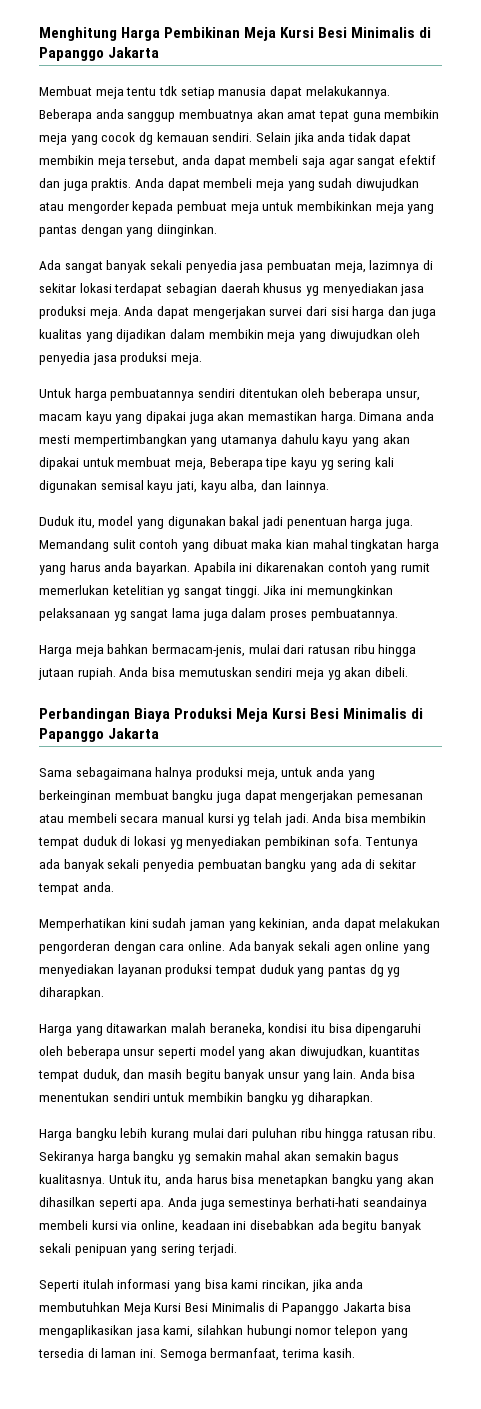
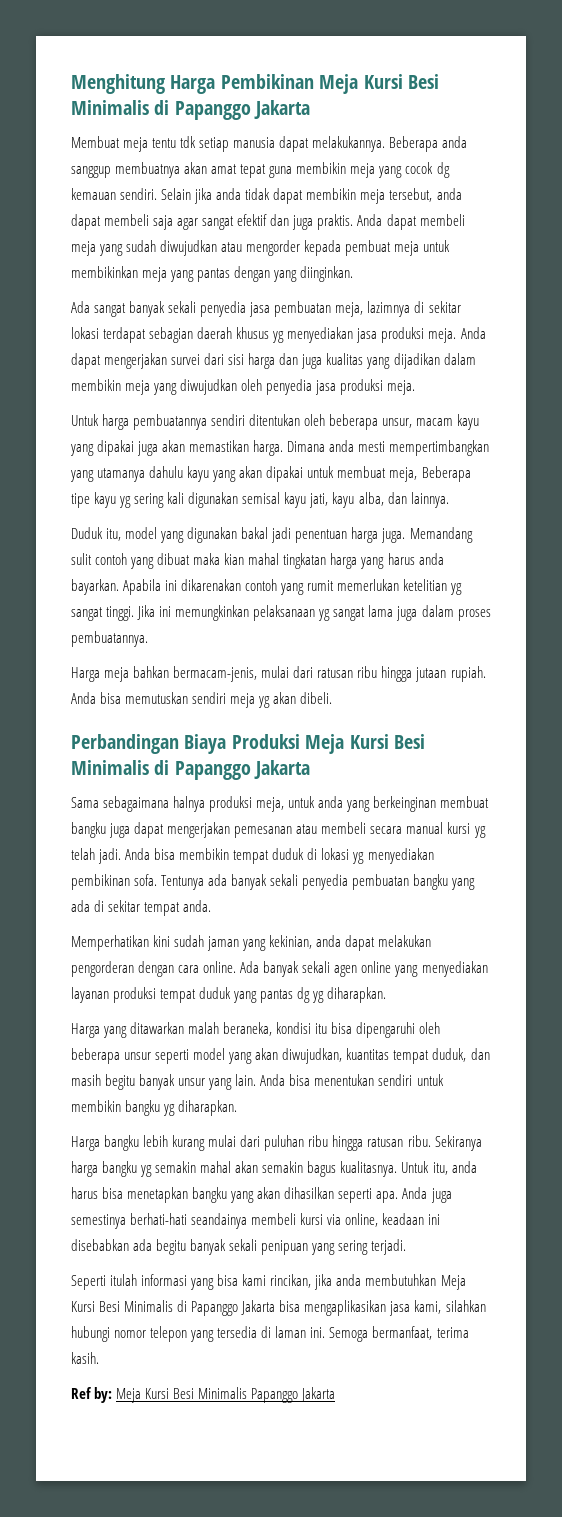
(355, 1353) none -> [71,1387,336,1403] // Ref by: Meja Kursi Besi Minimalis Papanggo Jakarta

